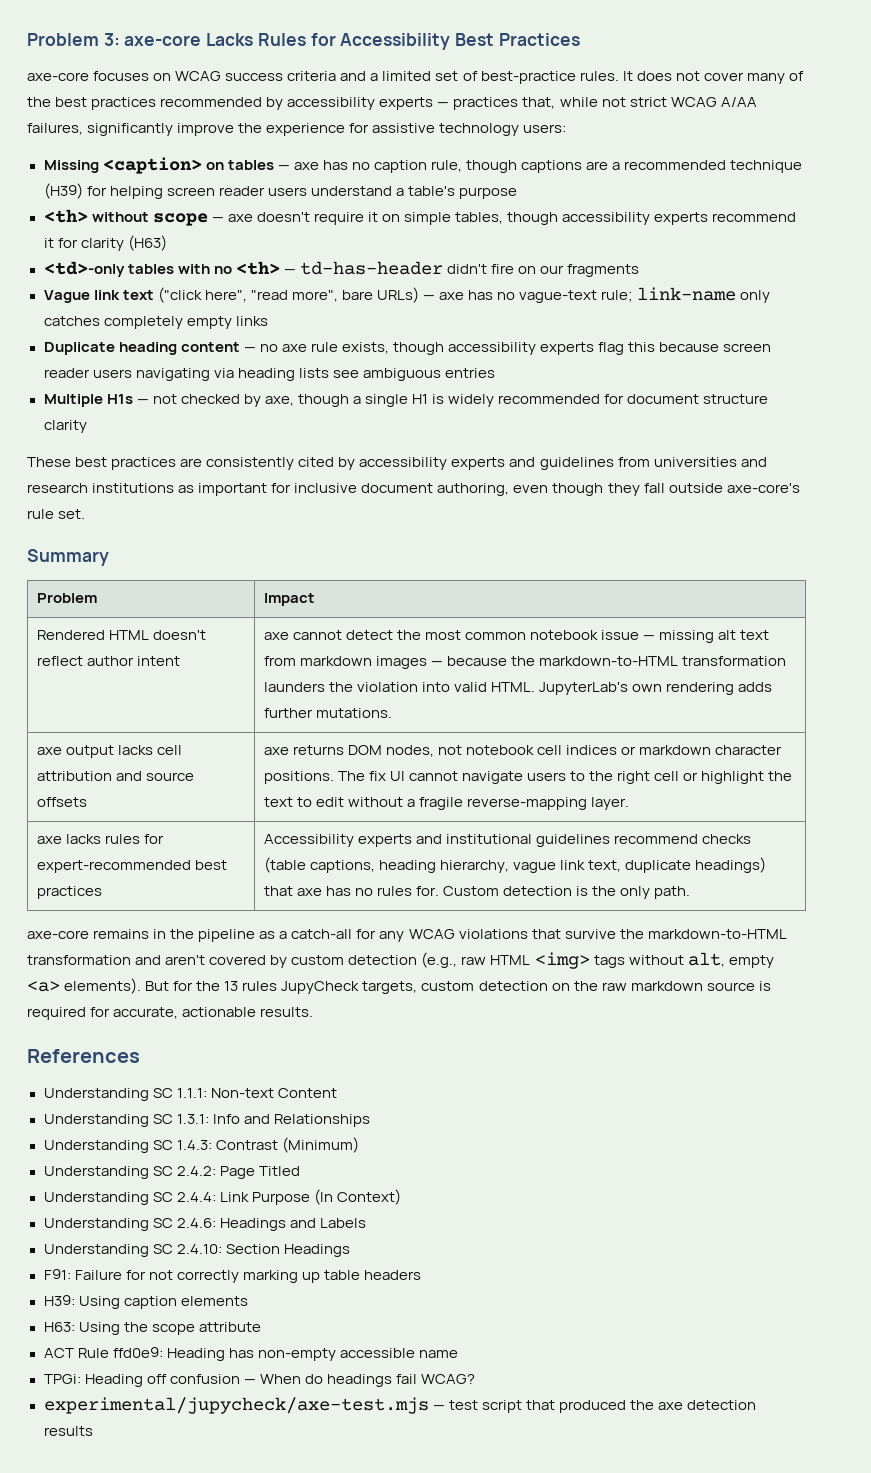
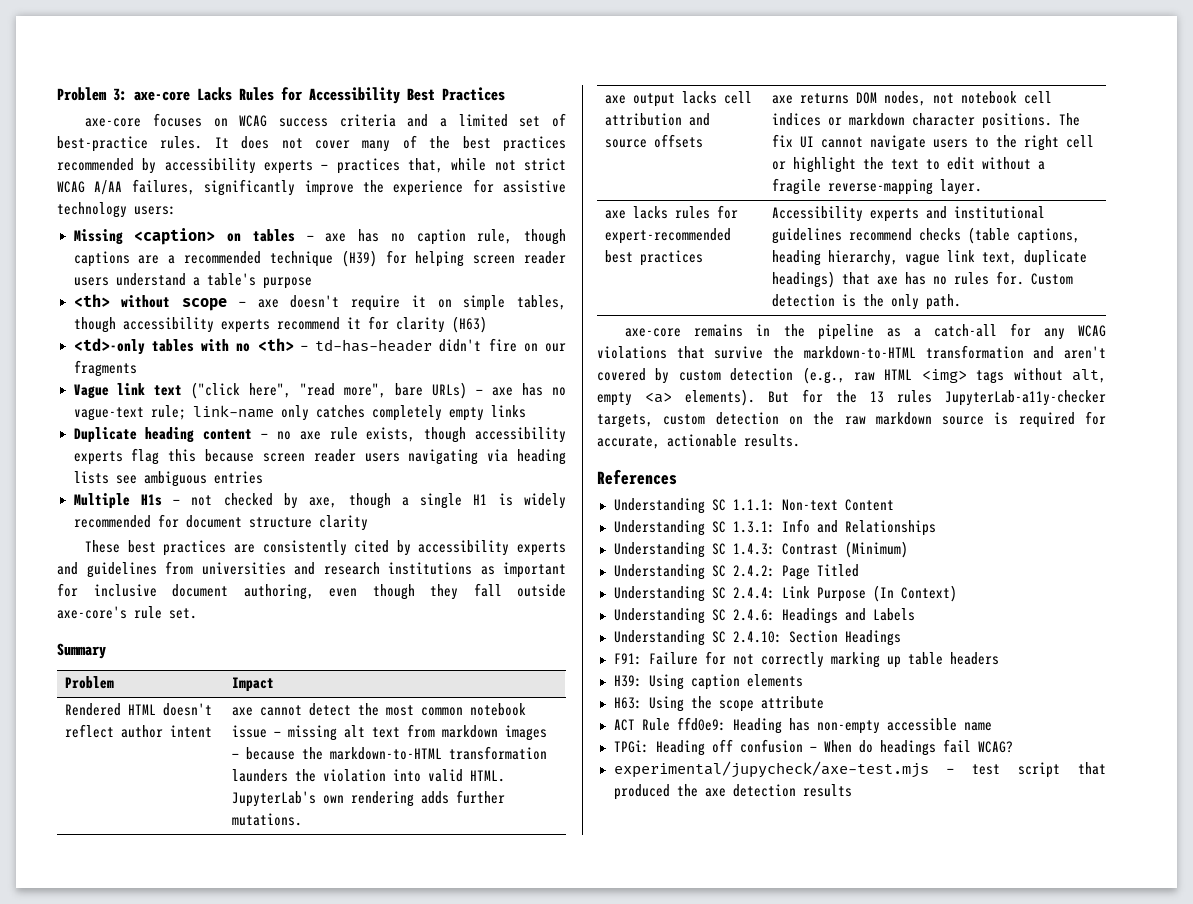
[281,981,360,994] JupyCheck -> [945,390,1106,406] JupyterLab-a11y-checker

